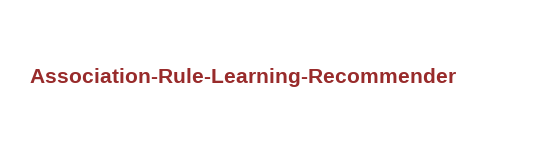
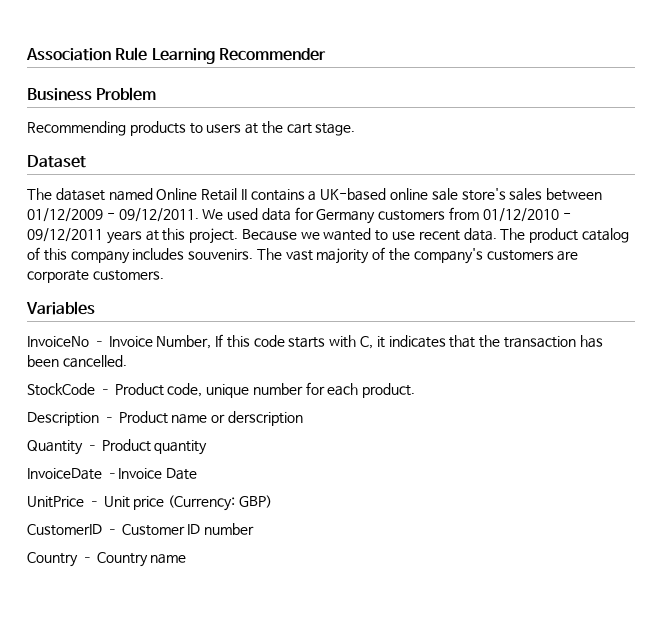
[30,68,456,87] Association-Rule-Learning-Recommender -> [26,47,326,64] [27,87,157,101] [27,121,356,136] [27,155,86,168] [27,188,603,201] [27,207,571,224] [27,228,629,244] [27,247,579,264] [27,270,164,283] [26,301,95,315] [27,334,603,349] [27,355,127,368] [27,382,416,398] [27,411,303,426] [27,439,208,455] [27,468,197,480] [27,495,272,511] [27,523,255,536] [27,552,187,567] Association Rule Learning Recommender // Business Problem // Recommending products to users at the cart stage. // Dataset // The dataset named Online Retail II contains a UK-based online sale store's sales between 01/12/2009 - 09/12/2011. We used data for Germany customers from 01/12/2010 - 09/12/2011 years at this project. Because we wanted to use recent data. The product catalog of this company includes souvenirs. The vast majority of the company's customers are corporate customers. // Variables // InvoiceNo – Invoice Number, If this code starts with C, it indicates that the transaction has been cancelled. // StockCode – Product code, unique number for each product. // Description – Product name or derscription // Quantity – Product quantity // InvoiceDate –Invoice Date // UnitPrice – Unit price (Currency: GBP) // CustomerID – Customer ID number // Country – Country name

